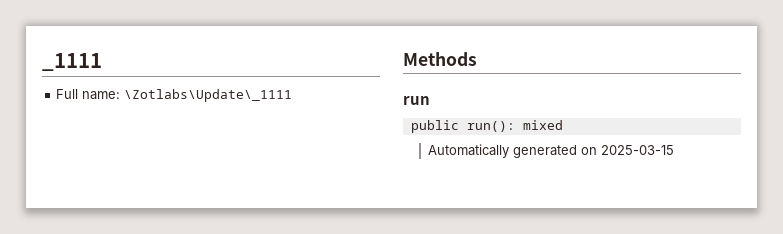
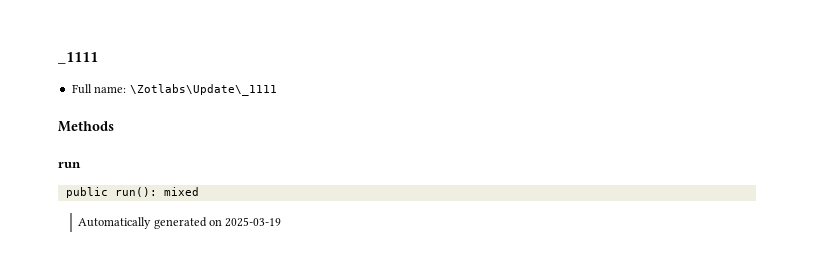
[601,145,675,155] 2025-03-15 -> [225,217,282,227] 2025-03-19

